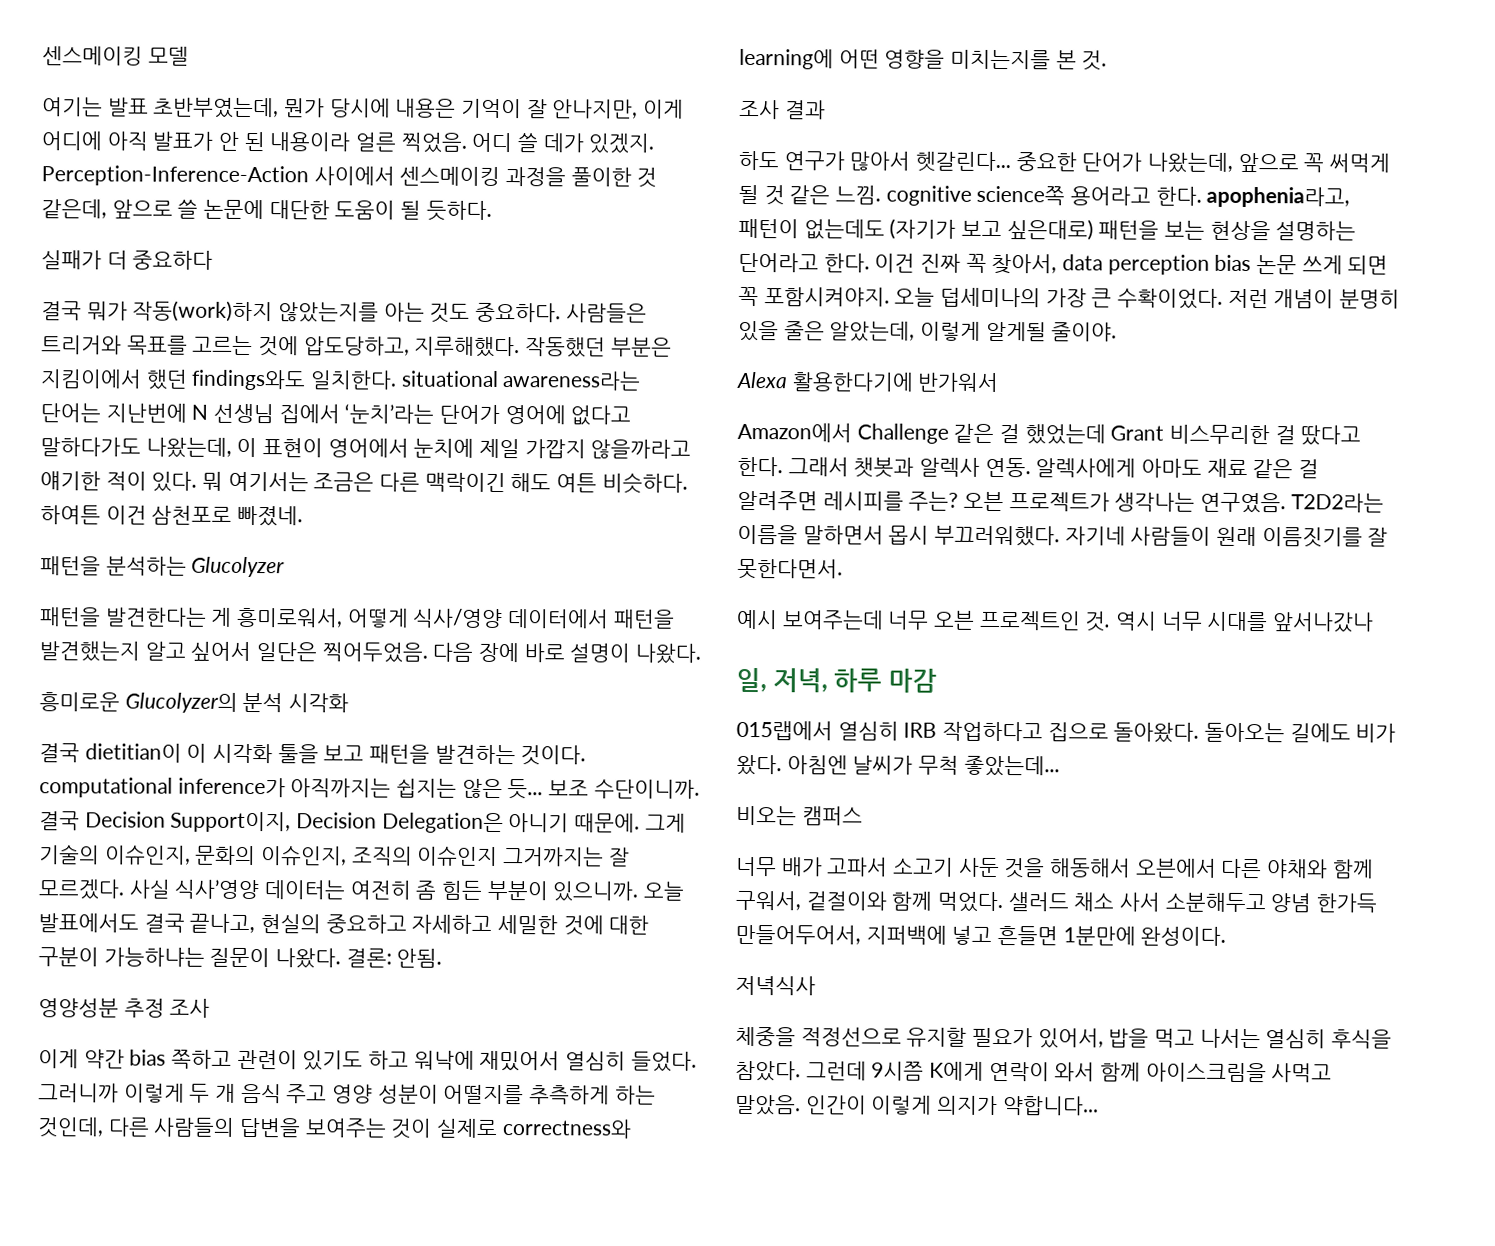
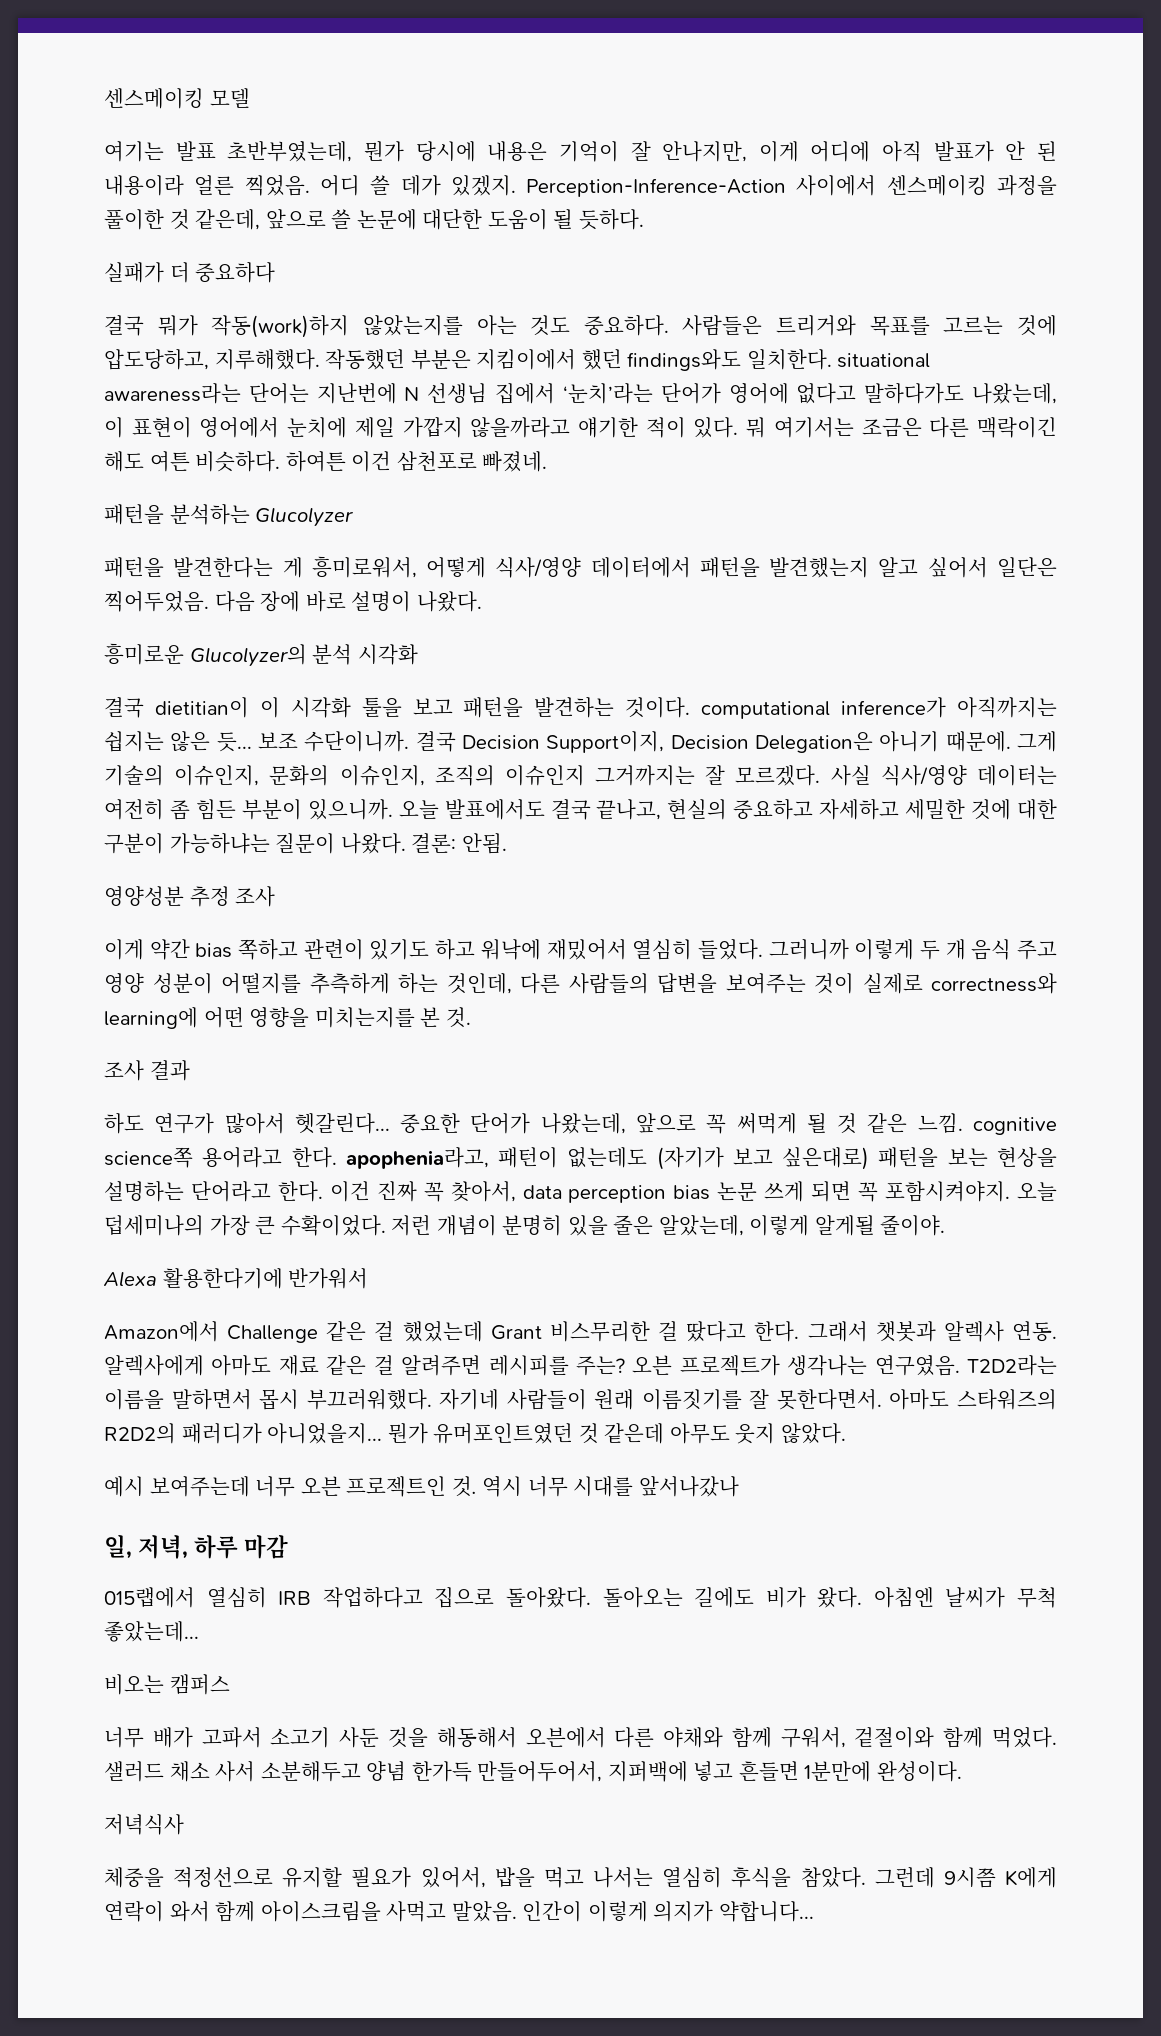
[174,879,260,900] 식사’영양 -> [880,765,967,786] 식사/영양
(843, 569) none -> [889,1389,1057,1410] [104,1423,846,1444] 아마도 스타워즈의 R2D2의 패러디가 아니었을지... 뭔가 유머포인트였던 것 같은데 아무도 웃지 않았다.

